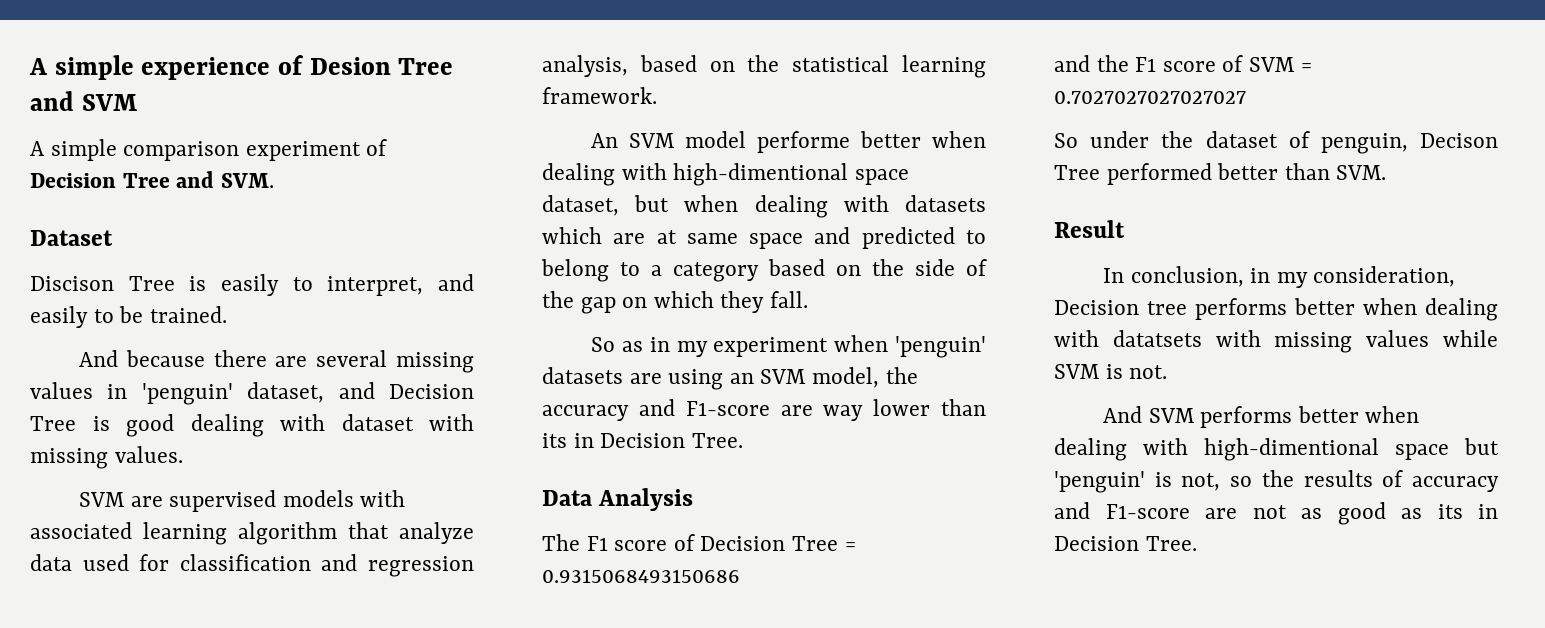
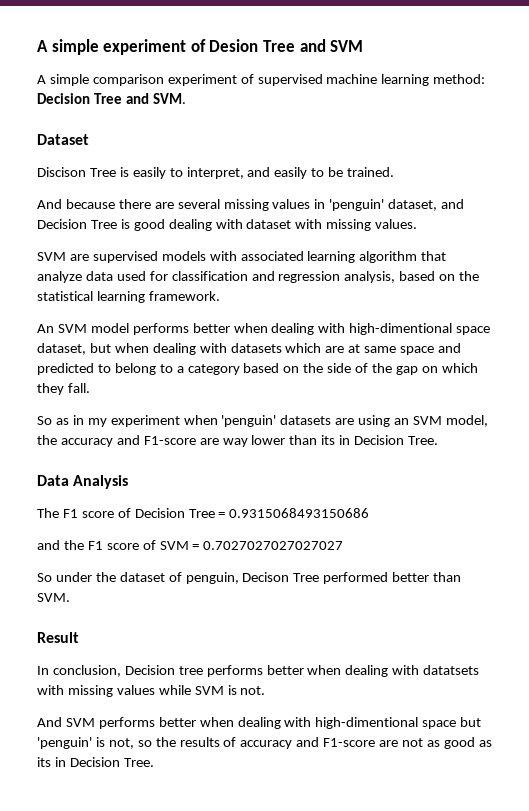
[29,55,271,80] A simple experience -> [37,39,187,55] A simple experiment
(388, 147) none -> [257,74,486,86] supervised machine learning method:
[756,131,850,153] performe -> [132,323,189,335] performs
[1250,266,1456,288] in my consideration, -> (121, 671) none

